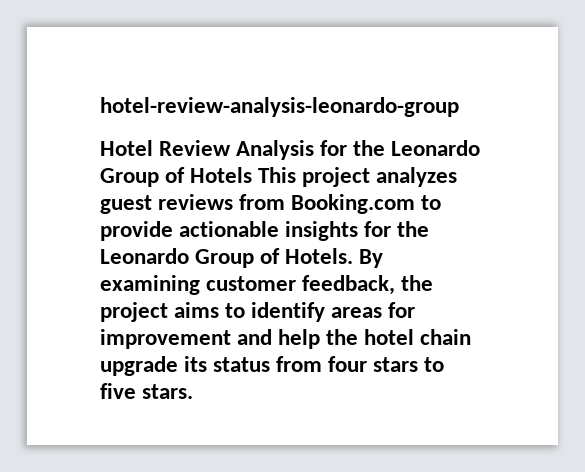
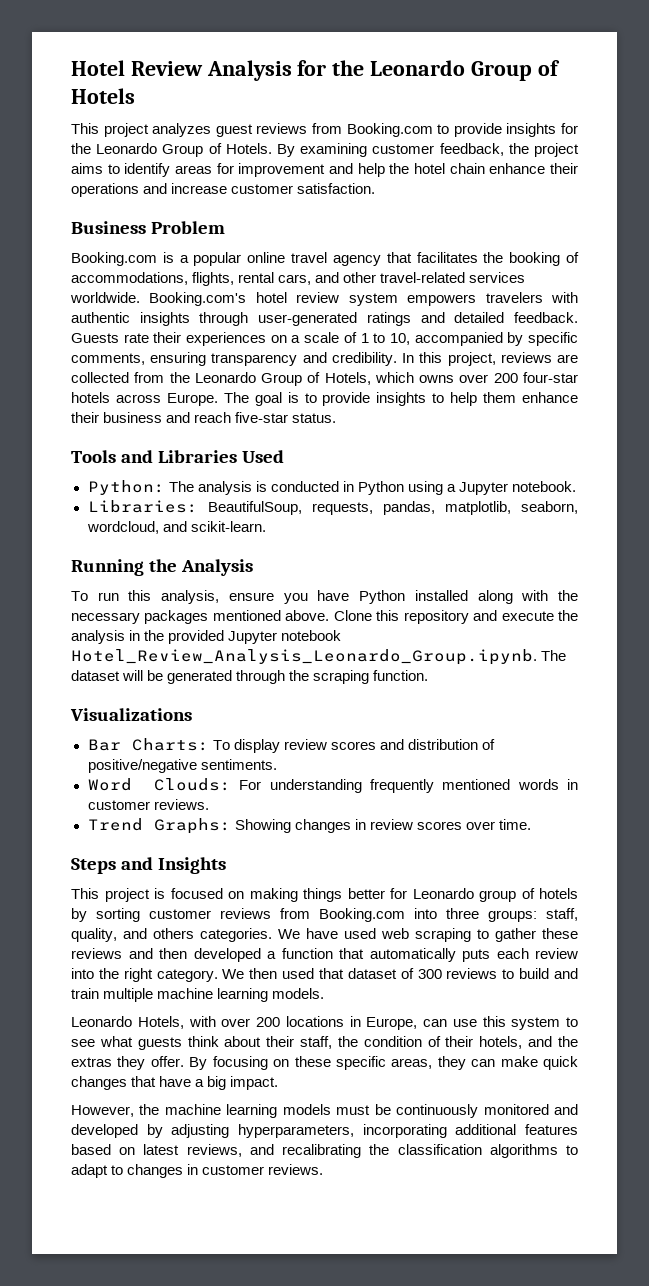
[100,97,459,117] hotel-review-analysis-leonardo-group // -> (71, 68) none
(253, 175) none -> (135, 96) //
[179,221,280,237] actionable -> (502, 130) none
[100,356,445,376] [100,383,194,399] upgrade its status from four stars to five stars. -> [489,163,579,174] [71,183,376,197] [71,221,226,234] [71,252,579,266] [71,272,526,286] [70,292,579,306] [71,312,578,326] [71,332,578,346] [71,352,578,366] [71,372,578,386] [71,392,578,406] [71,412,337,423] [71,450,285,463] [87,480,577,495] [87,500,578,515] [86,521,266,534] [71,559,254,576] [71,590,579,604] [71,610,579,624] [71,630,342,644] [71,649,567,665] [71,670,429,684] [70,708,192,721] [87,738,495,753] [87,759,277,773] [87,778,578,793] [87,799,209,810] [87,818,531,834] [71,857,227,874] [71,888,578,902] [71,908,578,922] [71,928,578,942] [71,948,578,962] [71,968,578,982] [71,988,325,1002] [71,1016,578,1030] [71,1036,579,1050] [71,1056,579,1070] [71,1076,279,1090] [71,1104,579,1118] [71,1124,578,1138] [71,1144,578,1158] [71,1164,324,1178] enhance their operations and increase customer satisfaction. // Business Problem // Booking.com is a popular online travel agency that facilitates the booking of accommodations, flights, rental cars, and other travel-related services worldwide. Booking.com's hotel review system empowers travelers with authentic insights through user-generated ratings and detailed feedback. Guests rate their experiences on a scale of 1 to 10, accompanied by specific comments, ensuring transparency and credibility. In this project, reviews are collected from the Leonardo Group of Hotels, which owns over 200 four-star hotels across Europe. The goal is to provide insights to help them enhance their business and reach five-star status. // Tools and Libraries Used // Python: The analysis is conducted in Python using a Jupyter notebook. // Libraries: BeautifulSoup, requests, pandas, matplotlib, seaborn, wordcloud, and scikit-learn. // Running the Analysis // To run this analysis, ensure you have Python installed along with the necessary packages mentioned above. Clone this repository and execute the analysis in the provided Jupyter notebook Hotel_Review_Analysis_Leonardo_Group.ipynb. The dataset will be generated through the scraping function. // Visualizations // Bar Charts: To display review scores and distribution of positive/negative sentiments. // Word Clouds: For understanding frequently mentioned words in customer reviews. // Trend Graphs: Showing changes in review scores over time. // Steps and Insights // This project is focused on making things better for Leonardo group of hotels by sorting customer reviews from Booking.com into three groups: staff, quality, and others categories. We have used web scraping to gather these reviews and then developed a function that automatically puts each review into the right category. We then used that dataset of 300 reviews to build and train multiple machine learning models. // Leonardo Hotels, with over 200 locations in Europe, can use this system to see what guests think about their staff, the condition of their hotels, and the extras they offer. By focusing on these specific areas, they can make quick changes that have a big impact. // However, the machine learning models must be continuously monitored and developed by adjusting hyperparameters, incorporating additional features based on latest reviews, and recalibrating the classification algorithms to adapt to changes in customer reviews.

